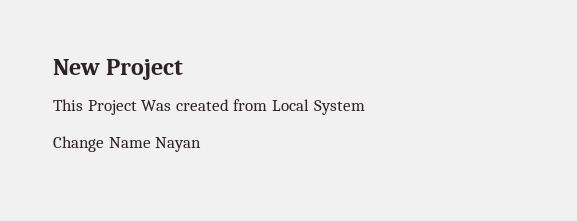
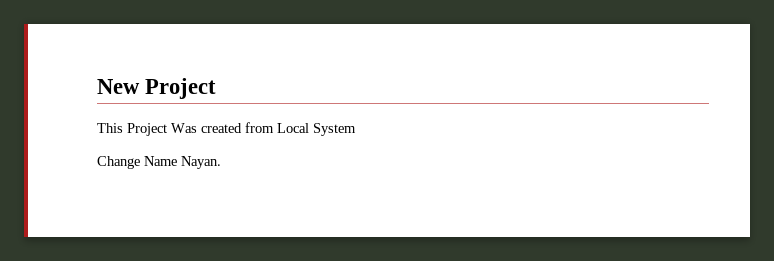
[155,137,202,152] Nayan -> [181,156,221,169] Nayan.

